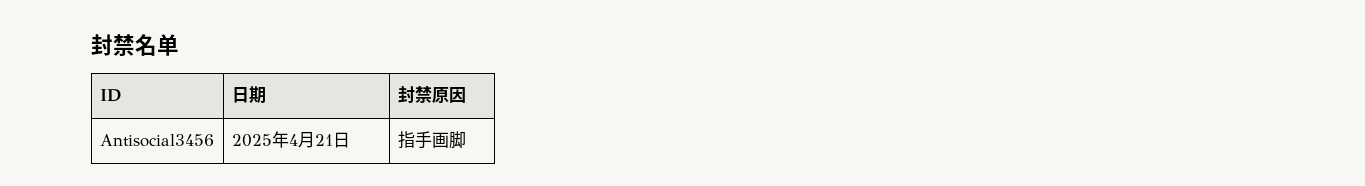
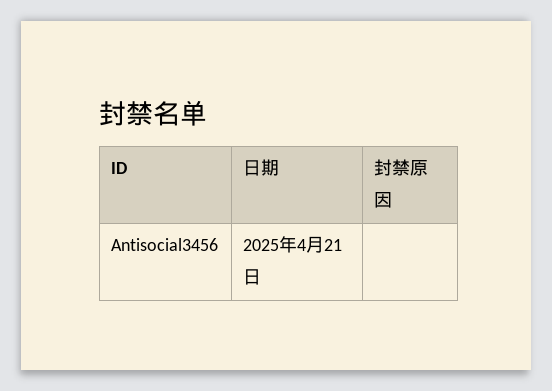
[397,131,466,149] 指手画脚 -> (262, 277) none

